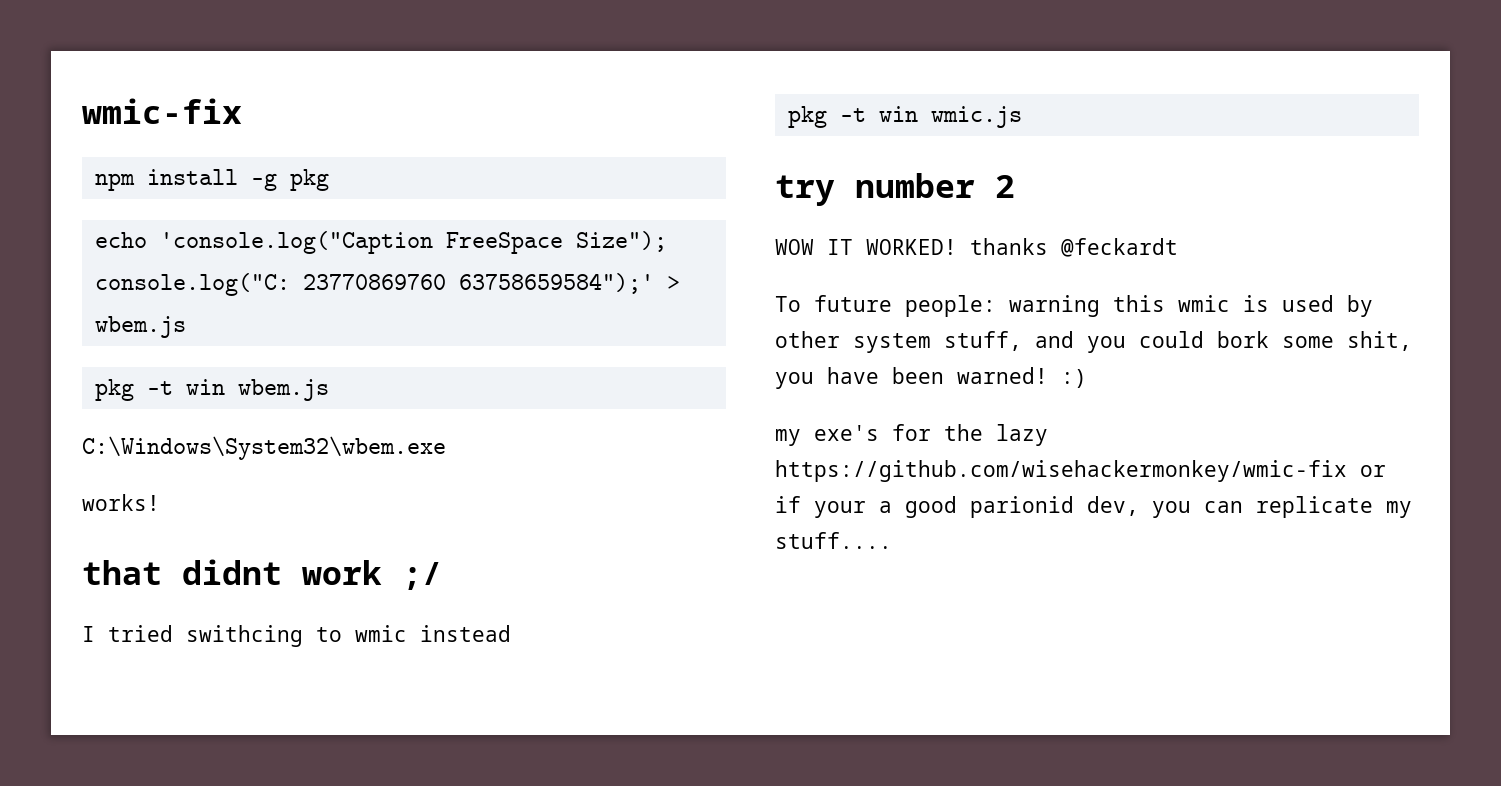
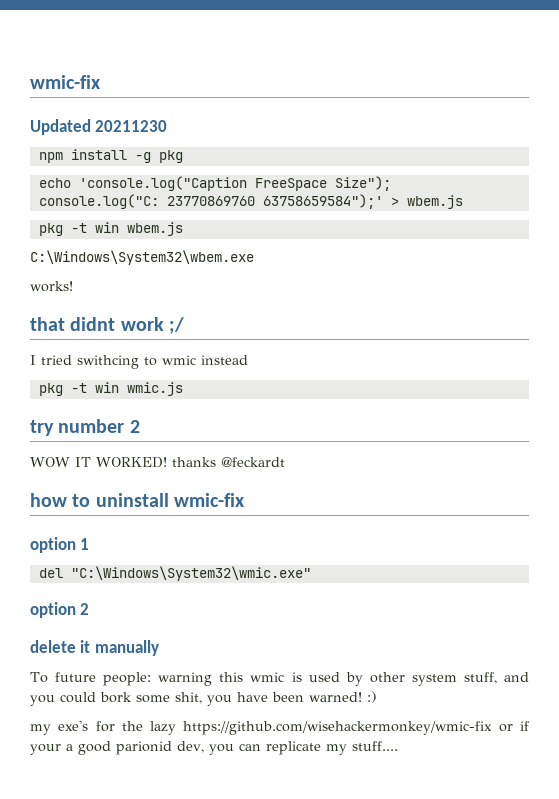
[82,98,242,124] wmic-fix -> [30,75,101,89] [30,119,168,135] wmic-fix // Updated 20211230
(1178, 247) none -> [30,493,245,507] [30,537,90,553] [38,566,311,581] [30,602,90,618] [30,640,159,656] // how to uninstall wmic-fix // option 1 // del "C:\Windows\System32\wmic.exe" // option 2 // delete it manually

